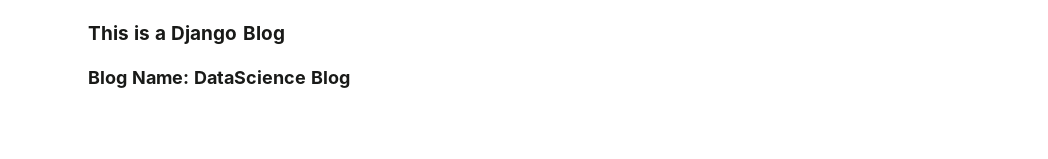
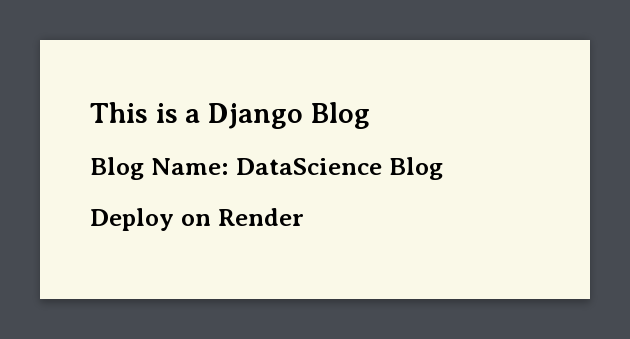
(350, 79) none -> [90,208,304,231] // Deploy on Render

